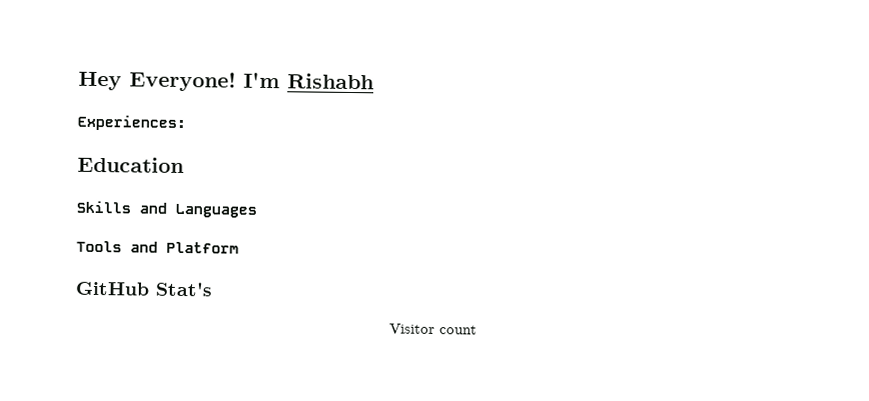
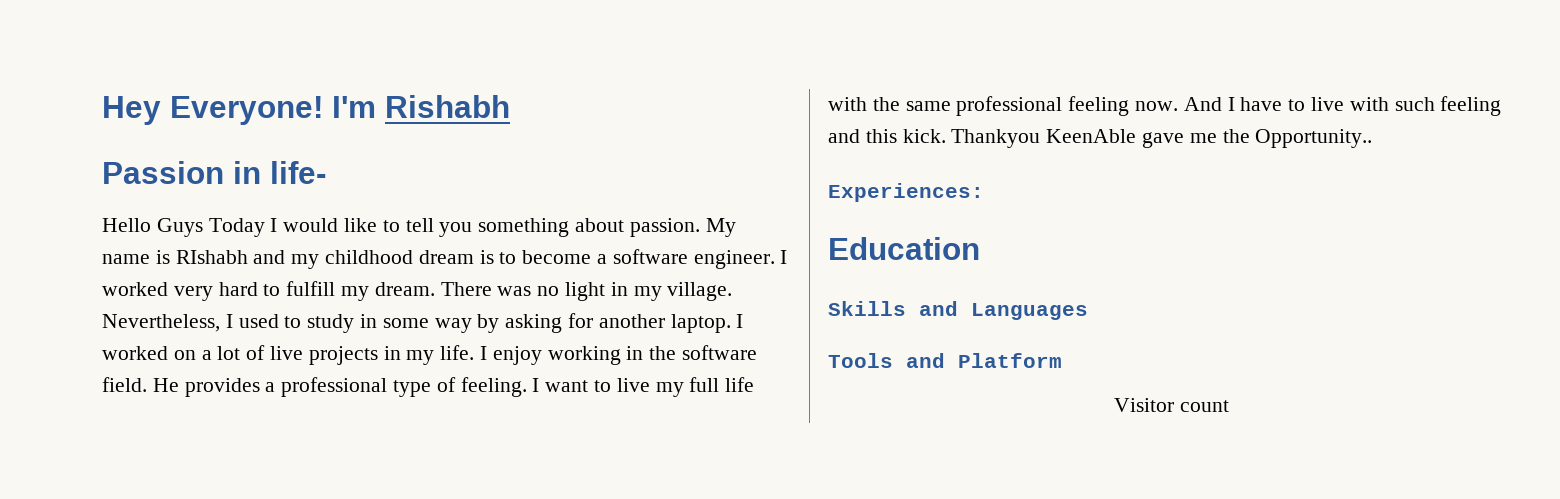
(374, 81) none -> [102,161,326,184] [102,218,736,237] [102,249,788,269] [102,281,733,301] [102,313,744,333] [102,345,758,365] [102,377,755,397] [828,96,1502,116] [828,129,1373,148] // Passion in life- // Hello Guys Today I would like to tell you something about passion. My name is RIshabh and my childhood dream is to become a software engineer. I worked very hard to fulfill my dream. There was no light in my village. Nevertheless, I used to study in some way by asking for another laptop. I worked on a lot of live projects in my life. I enjoy working in the software field. He provides a professional type of feeling. I want to live my full life with the same professional feeling now. And I have to live with such feeling and this kick. Thankyou KeenAble gave me the Opportunity..
[75,281,213,297] // GitHub Stat's -> (1062, 360) none

